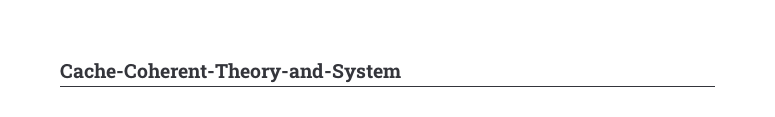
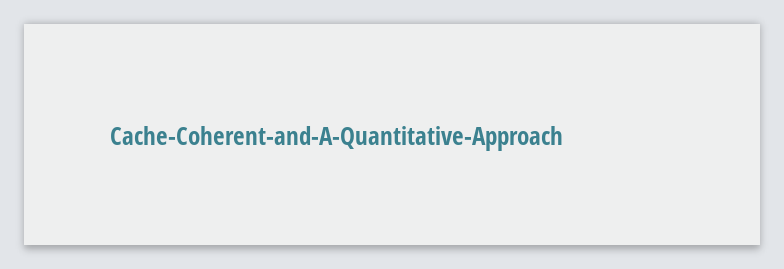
[60,63,401,83] Cache-Coherent-Theory-and-System -> [110,126,563,151] Cache-Coherent-and-A-Quantitative-Approach

